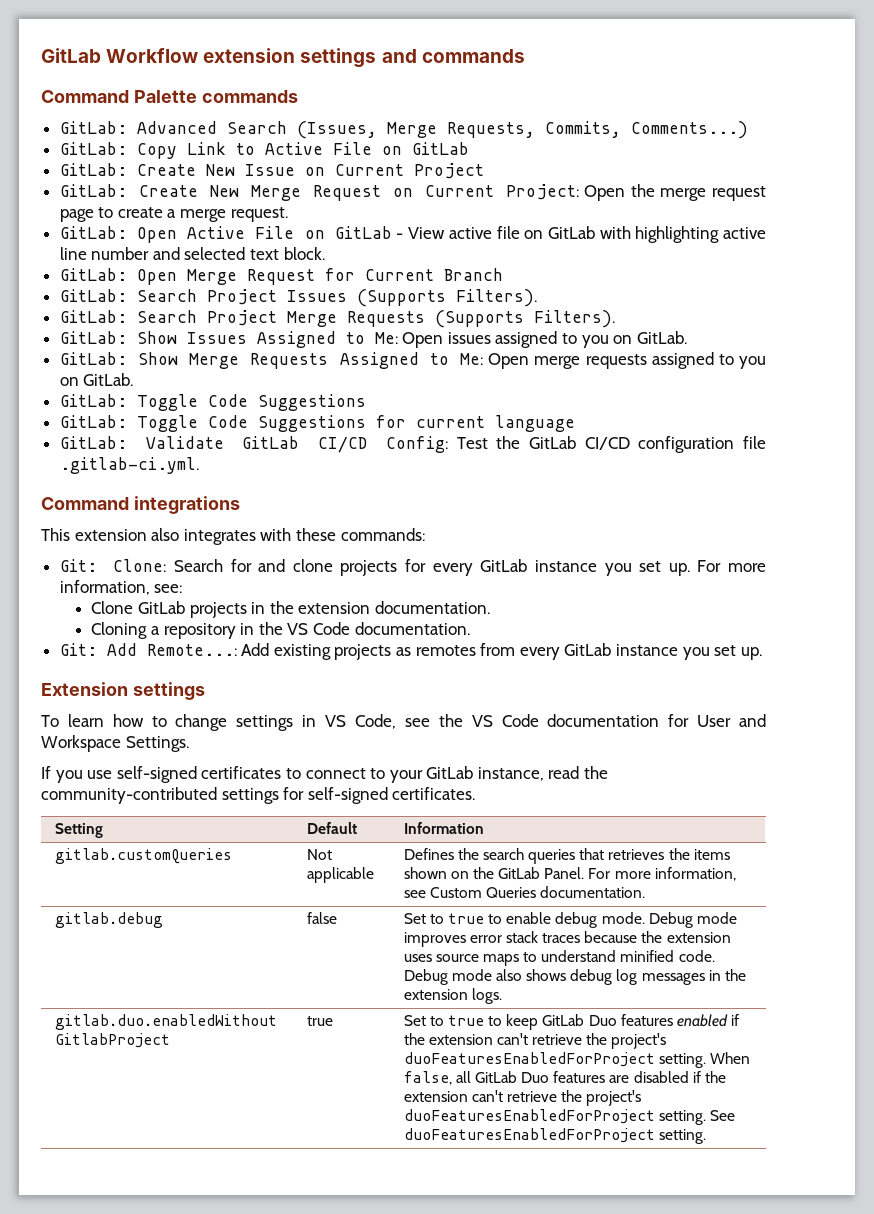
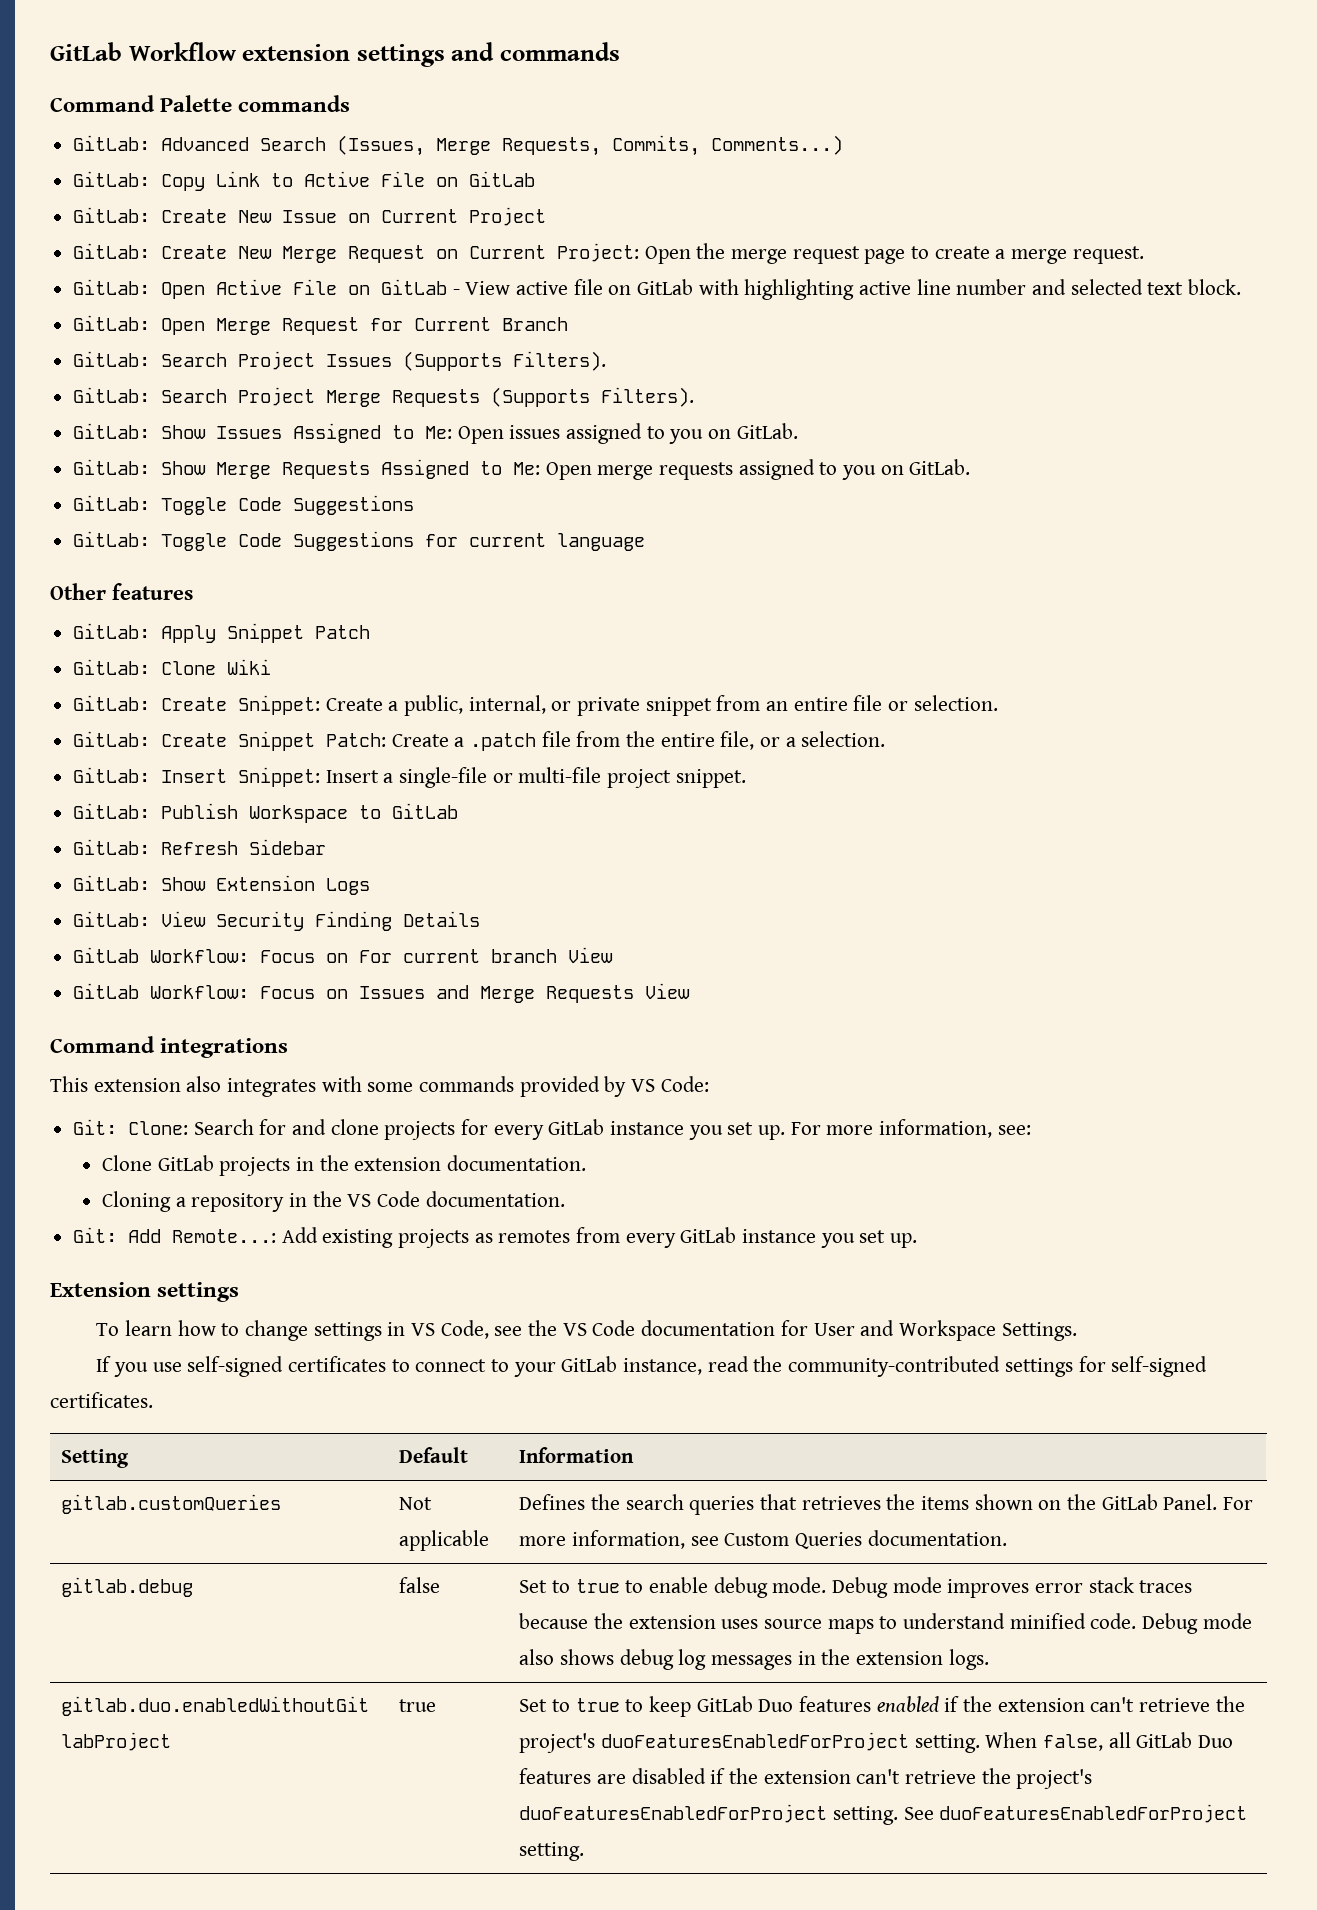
[59,436,767,453] [59,457,199,474] // GitLab: Validate GitLab CI/CD Config: Test the GitLab CI/CD configuration file .gitlab-ci.yml. -> [50,583,193,600] [73,623,371,643] [73,659,272,675] [73,695,998,716] [73,731,886,751] [73,767,746,788] [73,803,459,823] [73,839,327,855] [73,875,371,895] [73,911,481,931] [73,947,614,963] [73,983,691,1003] // Other features // GitLab: Apply Snippet Patch // GitLab: Clone Wiki // GitLab: Create Snippet: Create a public, internal, or private snippet from an entire file or selection. // GitLab: Create Snippet Patch: Create a .patch file from the entire file, or a selection. // GitLab: Insert Snippet: Insert a single-file or multi-file project snippet. // GitLab: Publish Workspace to GitLab // GitLab: Refresh Sidebar // GitLab: Show Extension Logs // GitLab: View Security Finding Details // GitLab Workflow: Focus on For current branch View // GitLab Workflow: Focus on Issues and Merge Requests View
[295,528,425,541] these commands: -> [367,1076,709,1097] some commands provided by VS Code:

